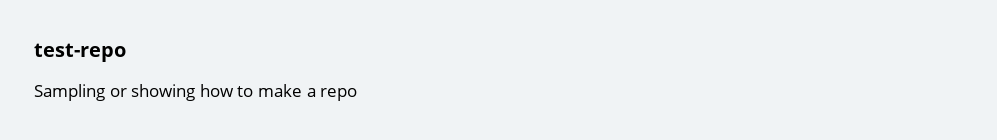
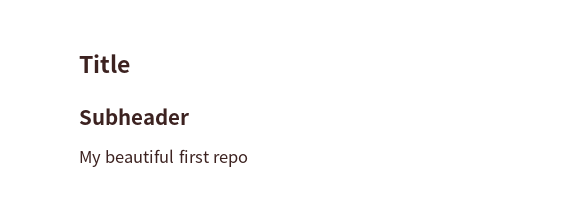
[34,43,126,62] [34,84,316,101] test-repo // Sampling or showing how to make a -> [79,54,130,73] [79,108,189,125] [79,149,209,167] Title // Subheader // My beautiful first

